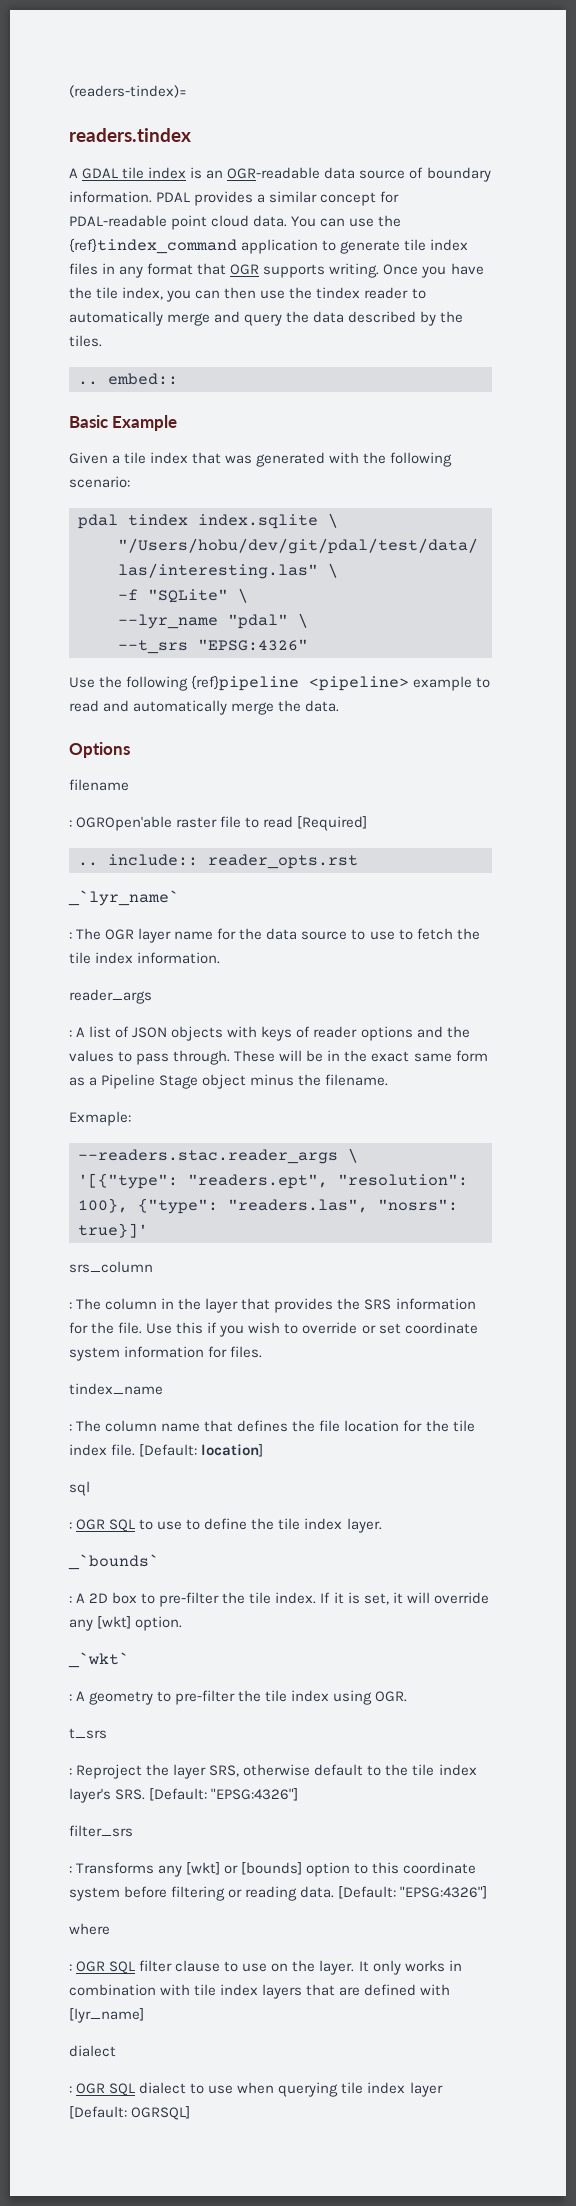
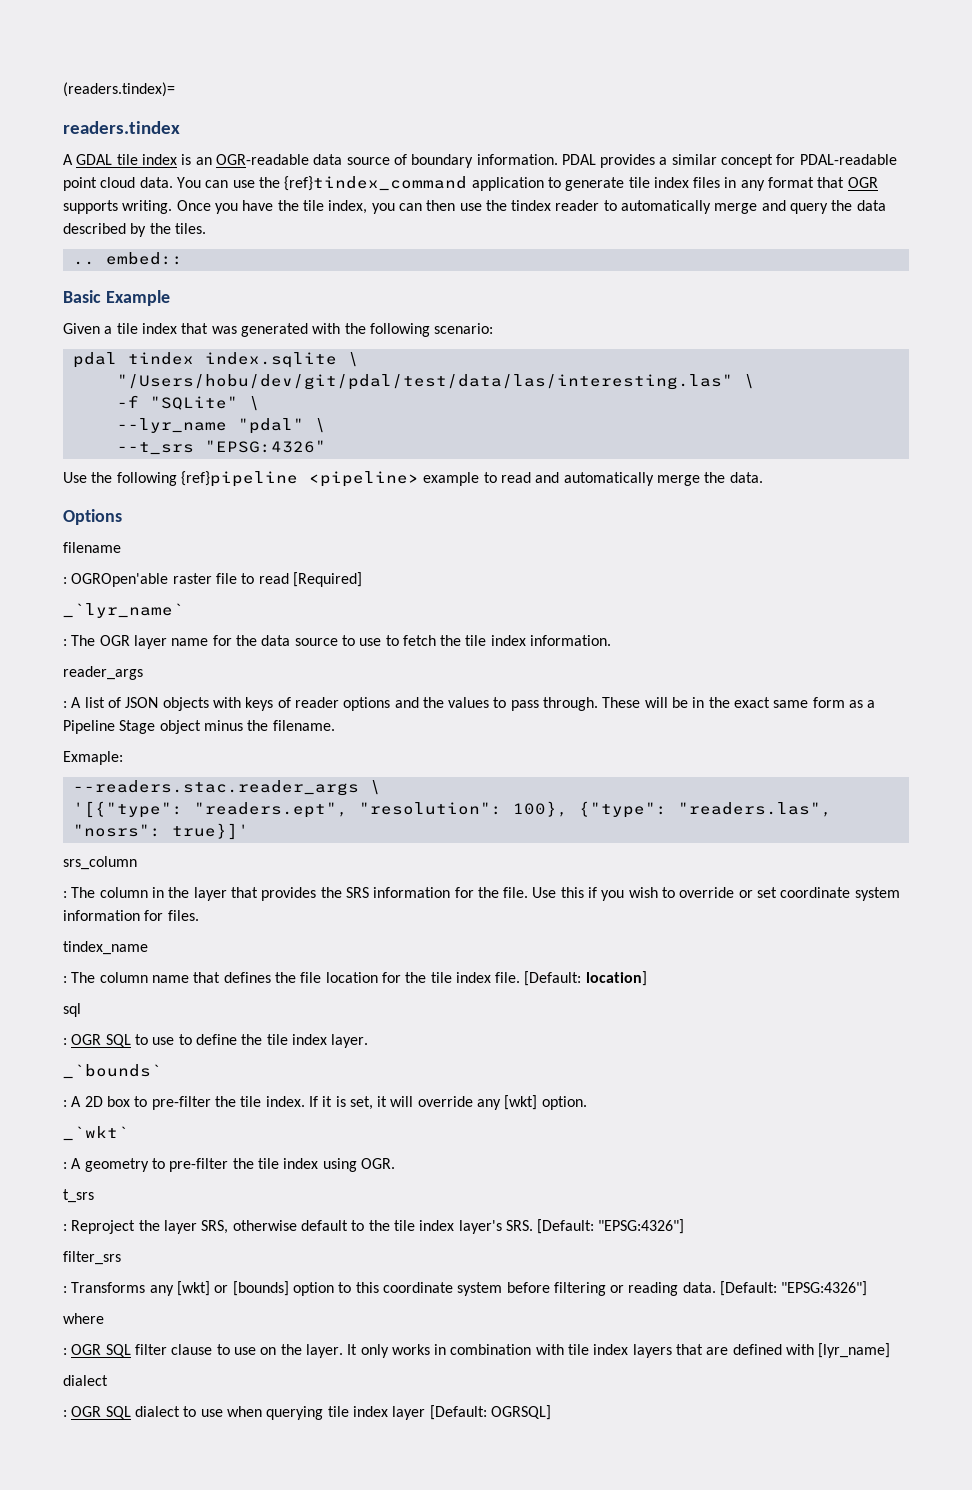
[69,85,187,98] (readers-tindex)= -> [63,82,175,97] (readers.tindex)=
[78,854,358,869] // .. include:: reader_opts.rst -> (362, 579) none

